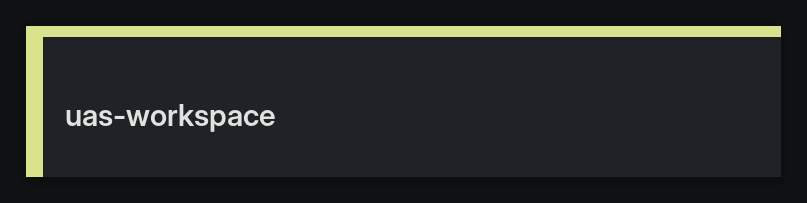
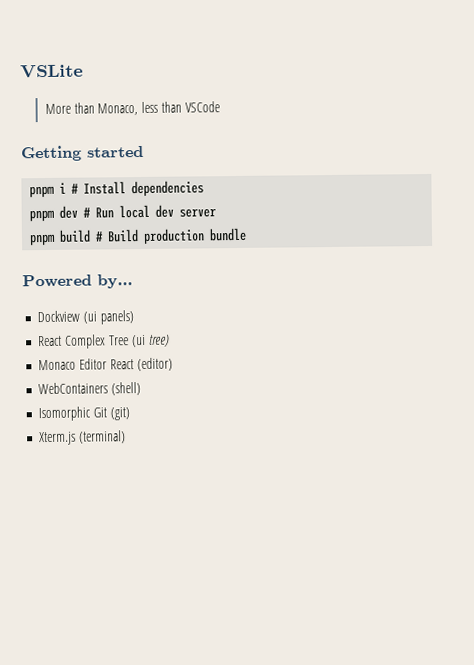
[65,104,276,132] uas-workspace -> [20,64,83,78] [44,101,220,116] [21,145,144,162] [29,180,205,198] [29,204,217,222] [29,227,248,246] [22,274,133,289] [37,310,134,325] [38,334,170,349] [38,357,173,372] [38,382,142,396] [38,406,130,422] [39,430,127,446] VSLite // More than Monaco, less than VSCode // Getting started // pnpm i # Install dependencies // pnpm dev # Run local dev server // pnpm build # Build production bundle // Powered by... // Dockview (ui panels) // React Complex Tree (ui tree) // Monaco Editor React (editor) // WebContainers (shell) // Isomorphic Git (git) // Xterm.js (terminal)

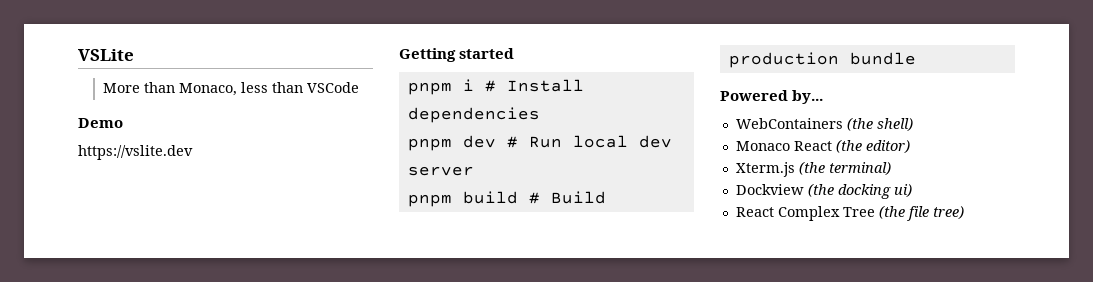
(220, 107) none -> [78,118,123,128] [78,145,193,160] // Demo // https://vslite.dev
[37,310,134,325] Dockview (ui panels) -> [735,117,913,131] [735,139,910,153] [735,161,891,177] [735,183,912,199] WebContainers (the shell) // Monaco React (the editor) // Xterm.js (the terminal) // Dockview (the docking ui)
[131,334,146,348] (ui -> [878,205,929,221] (the file
[38,357,173,372] [38,382,142,396] [38,406,130,422] [39,430,127,446] // Monaco Editor React (editor) // WebContainers (shell) // Isomorphic Git (git) // Xterm.js (terminal) -> (964, 212) none

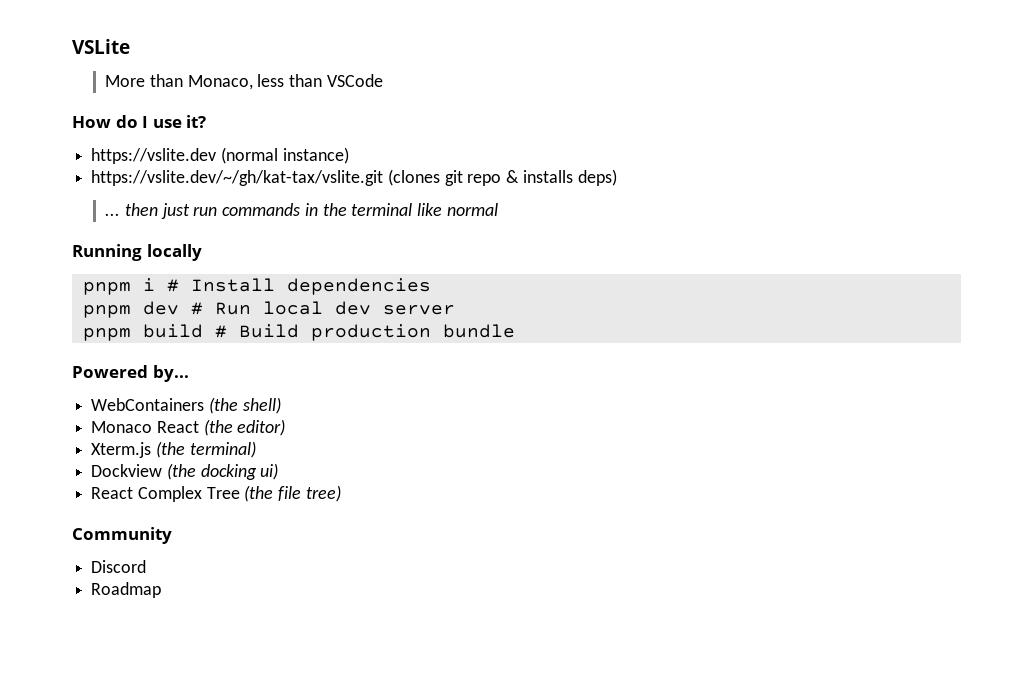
[78,118,123,128] [78,145,193,160] [399,48,515,62] Demo // https://vslite.dev // Getting started -> [72,115,207,128] [91,147,349,164] [91,169,617,186] [105,203,498,219] [72,244,202,261] How do I use it? // https://vslite.dev (normal instance) // https://vslite.dev/~/gh/kat-tax/vslite.git (clones git repo & installs deps) // ... then just run commands in the terminal like normal // Running locally
(964, 212) none -> [72,527,172,544] [91,560,147,573] [91,582,162,598] // Community // Discord // Roadmap

